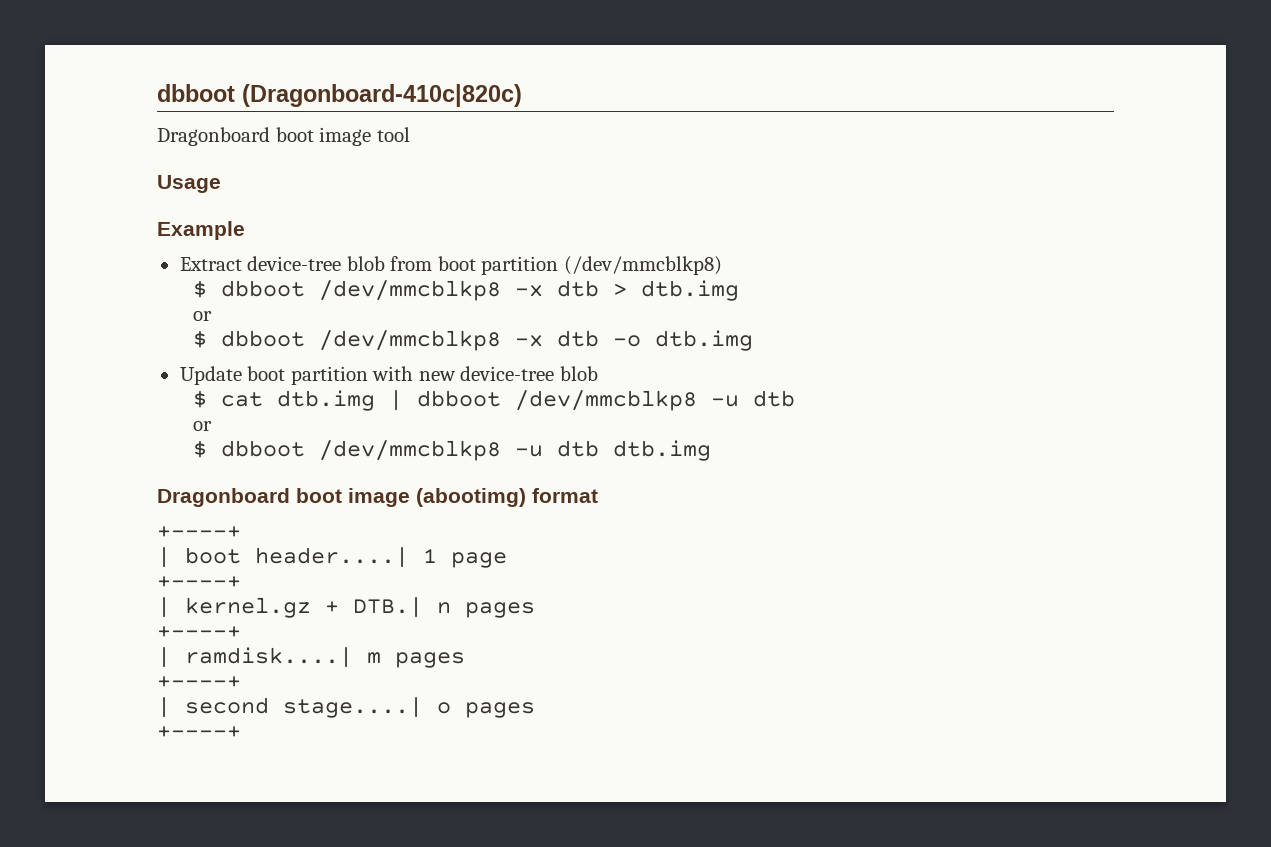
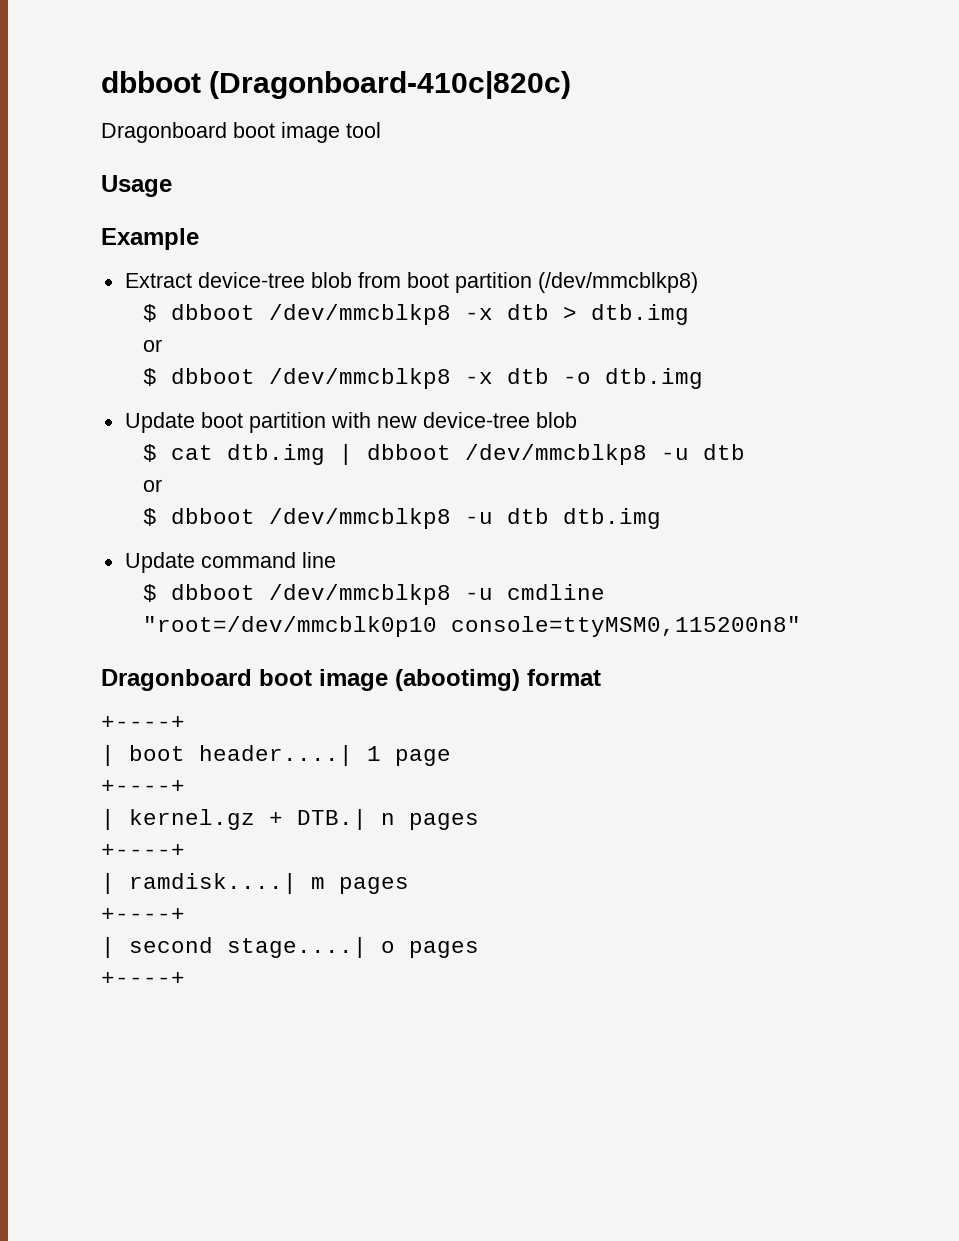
(711, 450) none -> [124,552,336,573] [143,584,606,605] [143,616,802,637] // Update command line // $ dbboot /dev/mmcblkp8 -u cmdline "root=/dev/mmcblk0p10 console=ttyMSM0,115200n8"

